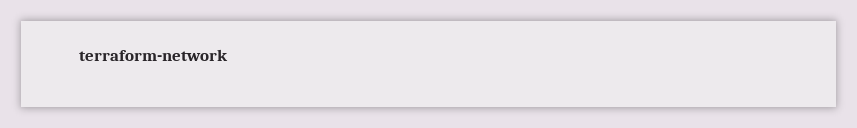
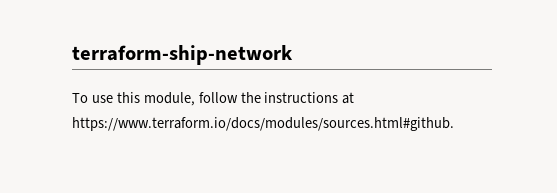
[79,49,228,61] terraform-network -> [72,45,293,65] [72,92,355,106] [72,117,454,131] terraform-ship-network // To use this module, follow the instructions at https://www.terraform.io/docs/modules/sources.html#github.

